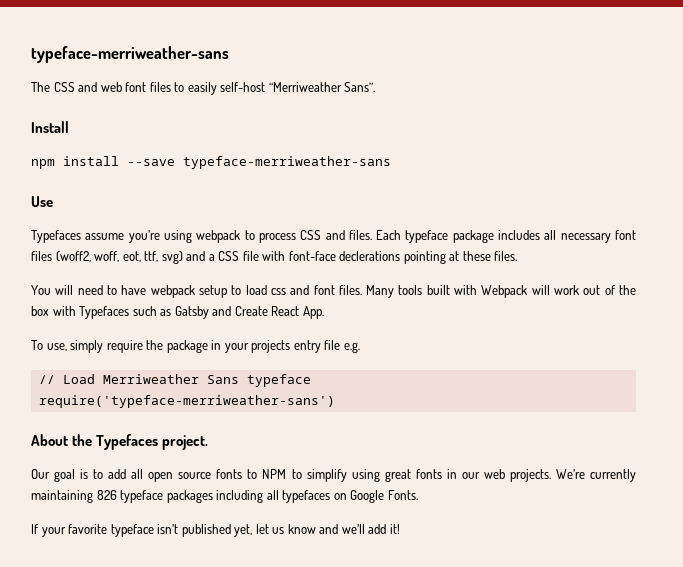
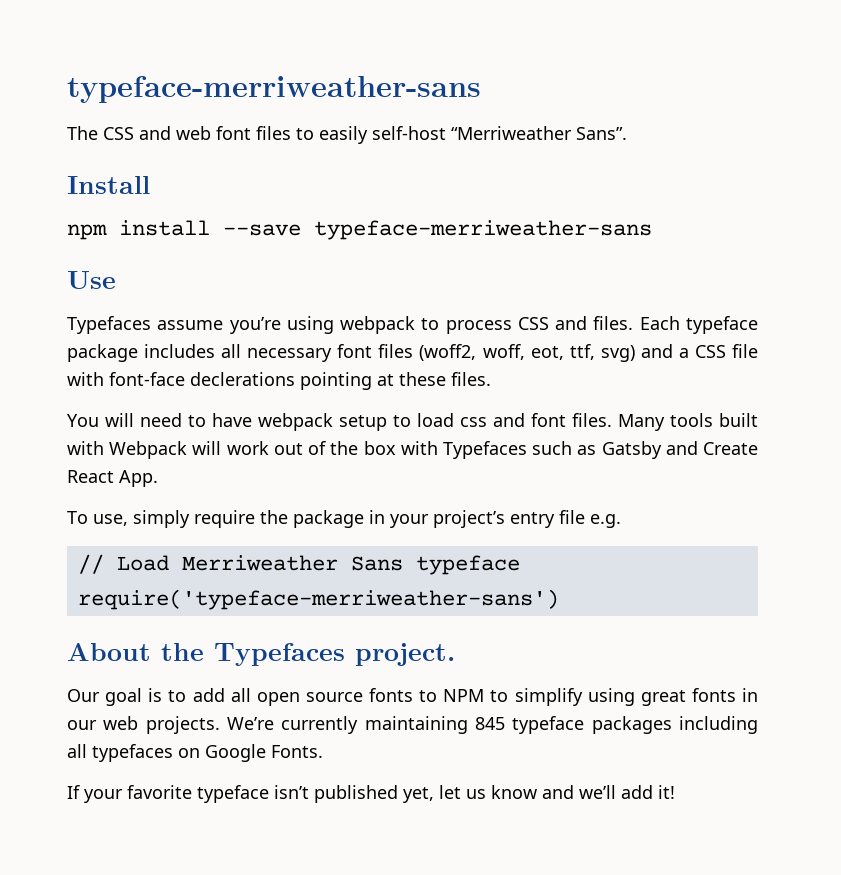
[251,340,291,353] projects -> [433,510,505,528] project’s
[96,490,117,500] 826 -> [475,717,505,730] 845

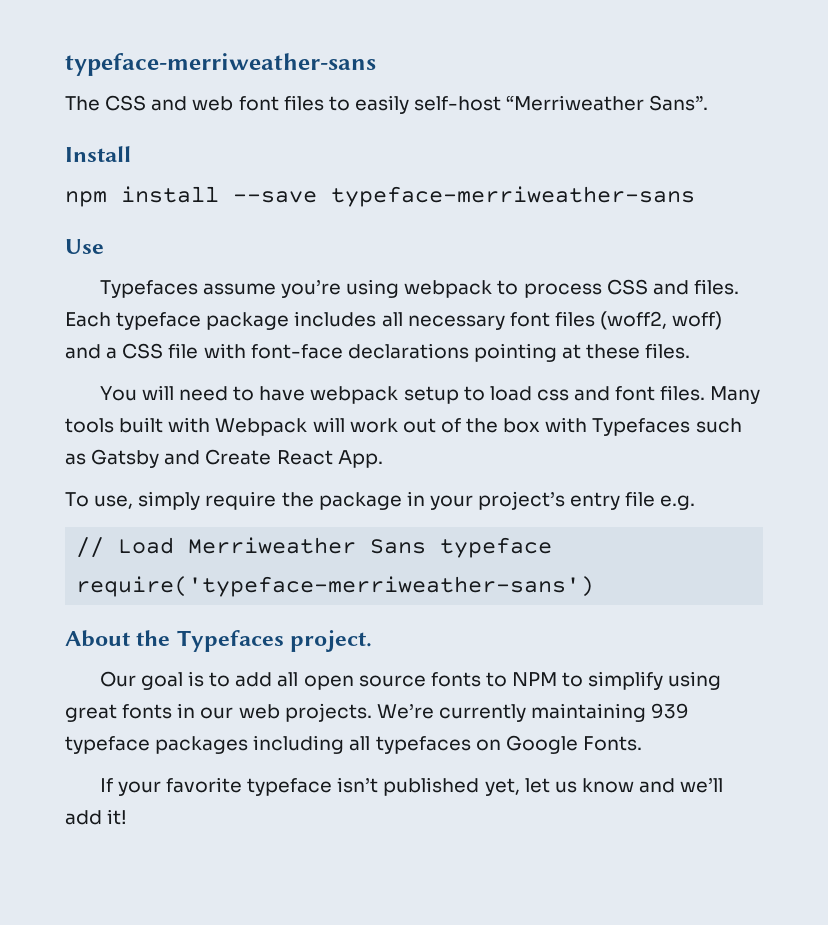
[482,344,635,362] woff, eot, ttf, svg) -> [672,311,723,330] woff)
[190,372,295,386] declerations -> [347,343,469,359] declarations
[475,717,505,730] 845 -> [651,703,690,719] 939

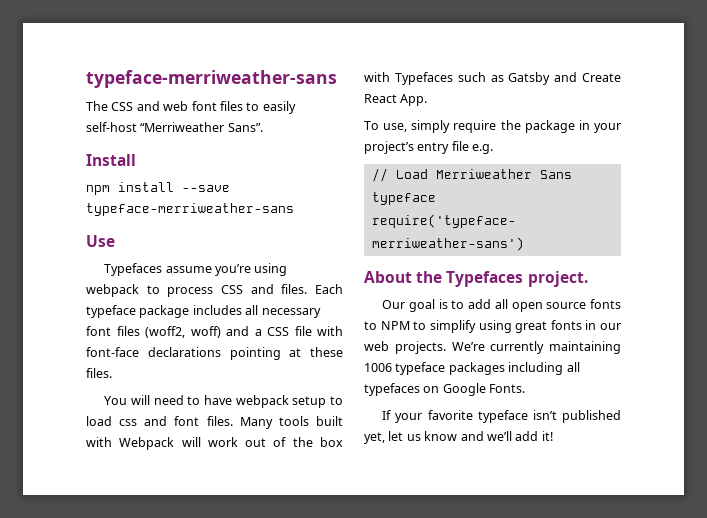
[651,703,690,719] 939 -> [364,363,392,372] 1006

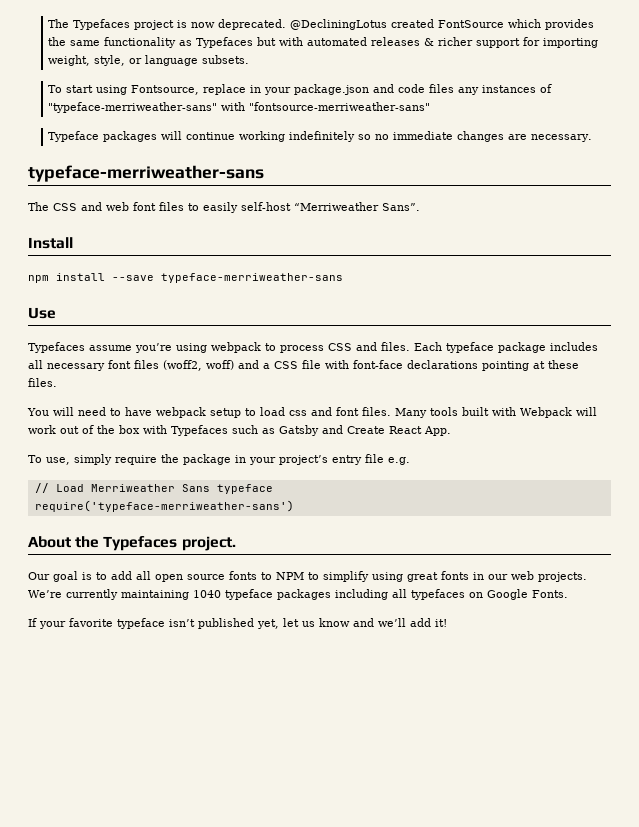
(86, 79) none -> [48,19,595,30] [48,37,599,48] [48,55,250,66] [48,84,553,95] [48,102,431,113] [48,131,593,142] The Typefaces project is now deprecated. @DecliningLotus created FontSource which provides the same functionality as Typefaces but with automated releases & richer support for importing weight, style, or language subsets. // To start using Fontsource, replace in your package.json and code files any instances of "typeface-merriweather-sans" with "fontsource-merriweather-sans" // Typeface packages will continue working indefinitely so no immediate changes are necessary. //
[364,363,392,372] 1006 -> [193,590,221,598] 1040

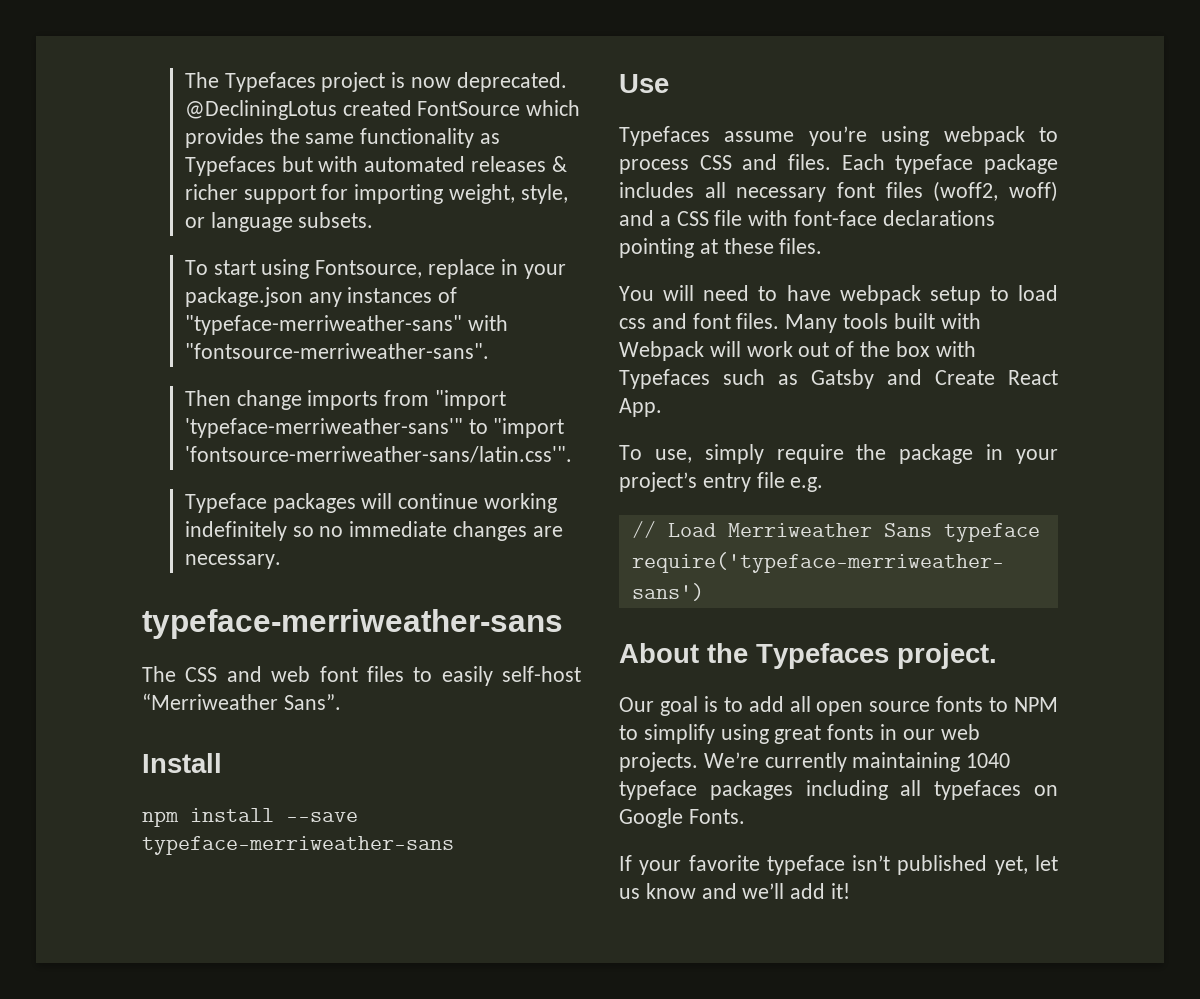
[373,84,455,93] and code files -> (303, 297) none
[249,102,431,111] "fontsource-merriweather-sans" -> [184,343,489,359] [184,390,507,410] [184,418,565,438] [184,446,572,463] "fontsource-merriweather-sans". // Then change imports from "import 'typeface-merriweather-sans'" to "import 'fontsource-merriweather-sans/latin.css'".

